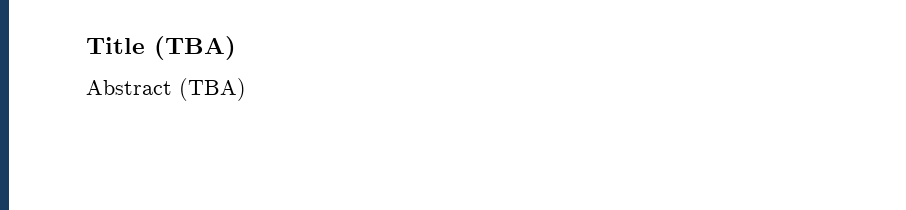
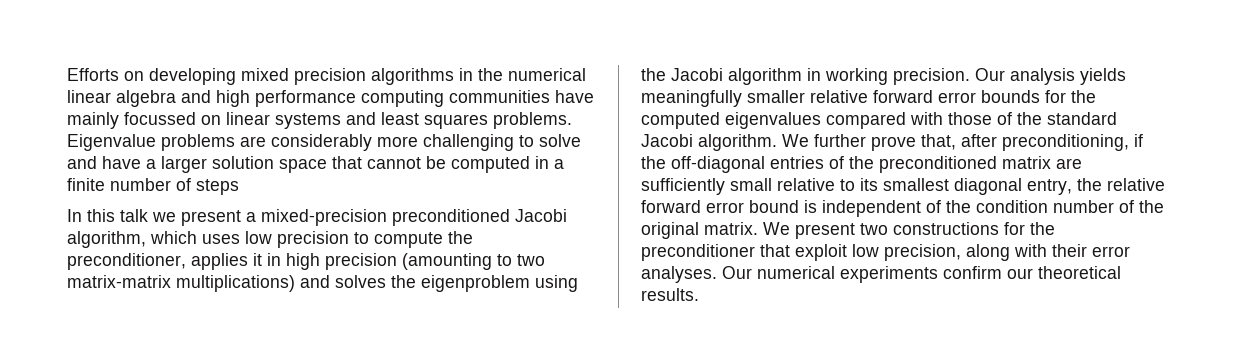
[86,36,236,60] [86,78,246,101] Title (TBA) // Abstract (TBA) -> [67,68,586,85] [67,90,594,107] [67,112,572,129] [67,134,581,151] [67,156,564,173] [67,178,239,195] [67,209,567,226] [67,231,473,248] [67,253,545,270] [67,275,578,292] [641,68,1126,85] [641,90,1096,107] [641,112,1117,129] [641,134,1143,151] [641,156,1082,173] [641,178,1165,195] [641,200,1164,217] [641,222,1055,239] [641,244,1130,261] [641,266,1121,283] [641,288,699,301] Efforts on developing mixed precision algorithms in the numerical linear algebra and high performance computing communities have mainly focussed on linear systems and least squares problems. Eigenvalue problems are considerably more challenging to solve and have a larger solution space that cannot be computed in a finite number of steps // In this talk we present a mixed-precision preconditioned Jacobi algorithm, which uses low precision to compute the preconditioner, applies it in high precision (amounting to two matrix-matrix multiplications) and solves the eigenproblem using the Jacobi algorithm in working precision. Our analysis yields meaningfully smaller relative forward error bounds for the computed eigenvalues compared with those of the standard Jacobi algorithm. We further prove that, after preconditioning, if the off-diagonal entries of the preconditioned matrix are sufficiently small relative to its smallest diagonal entry, the relative forward error bound is independent of the condition number of the original matrix. We present two constructions for the preconditioner that exploit low precision, along with their error analyses. Our numerical experiments confirm our theoretical results.

